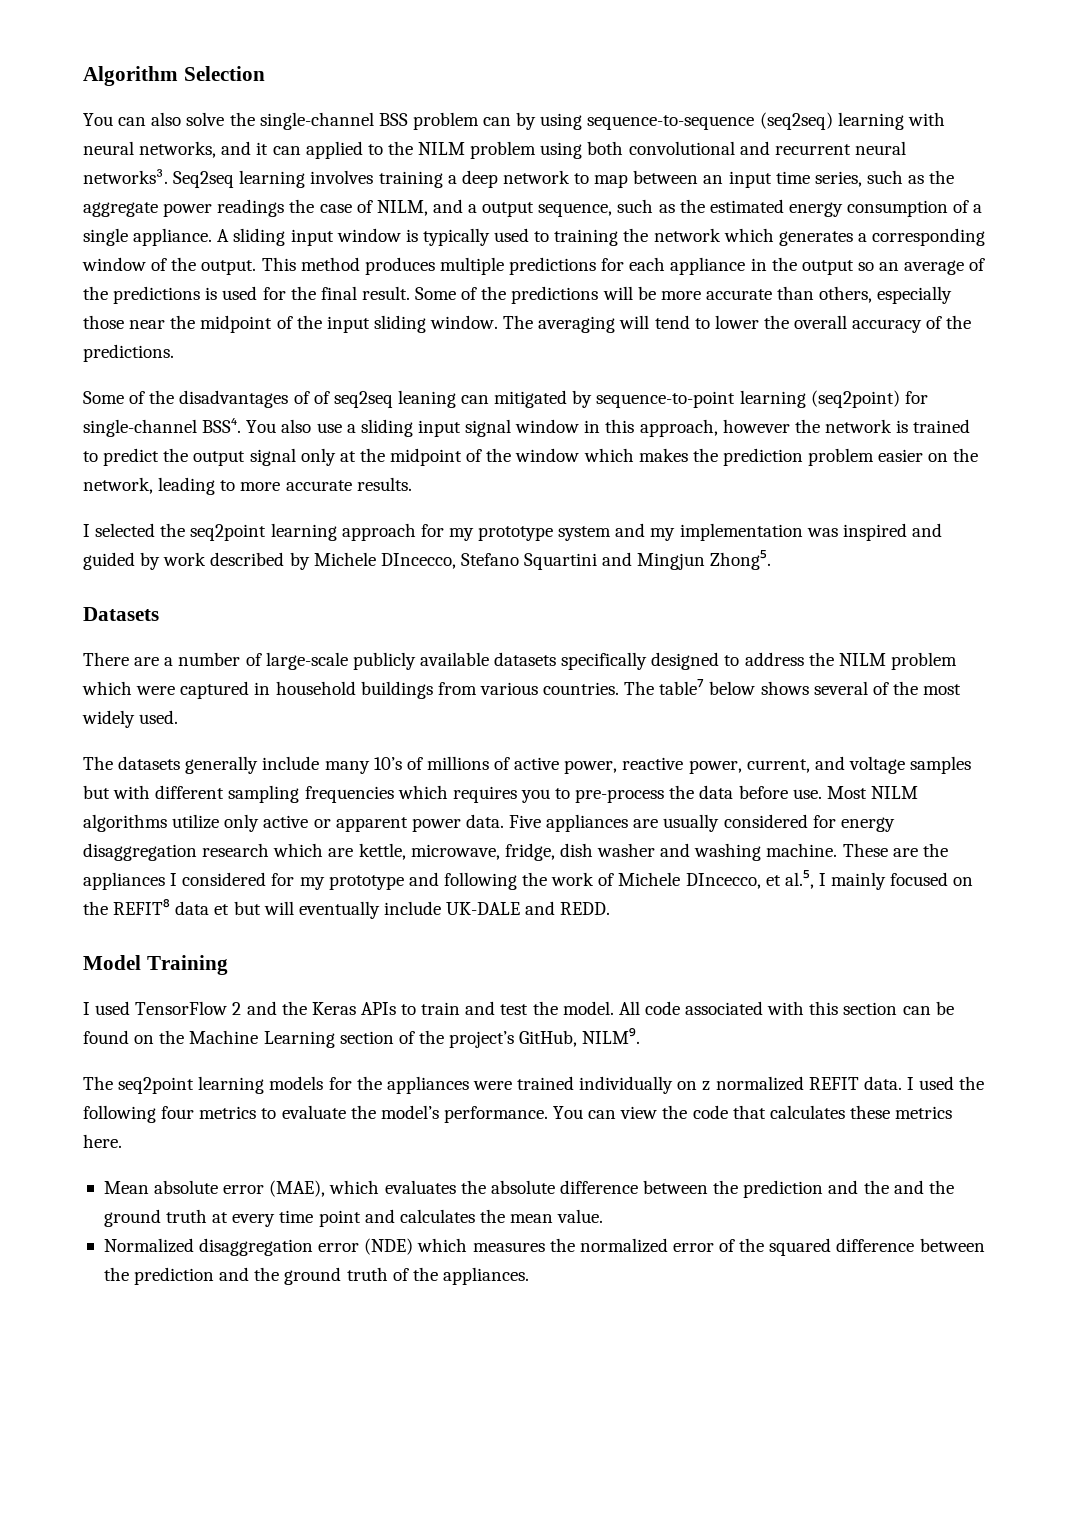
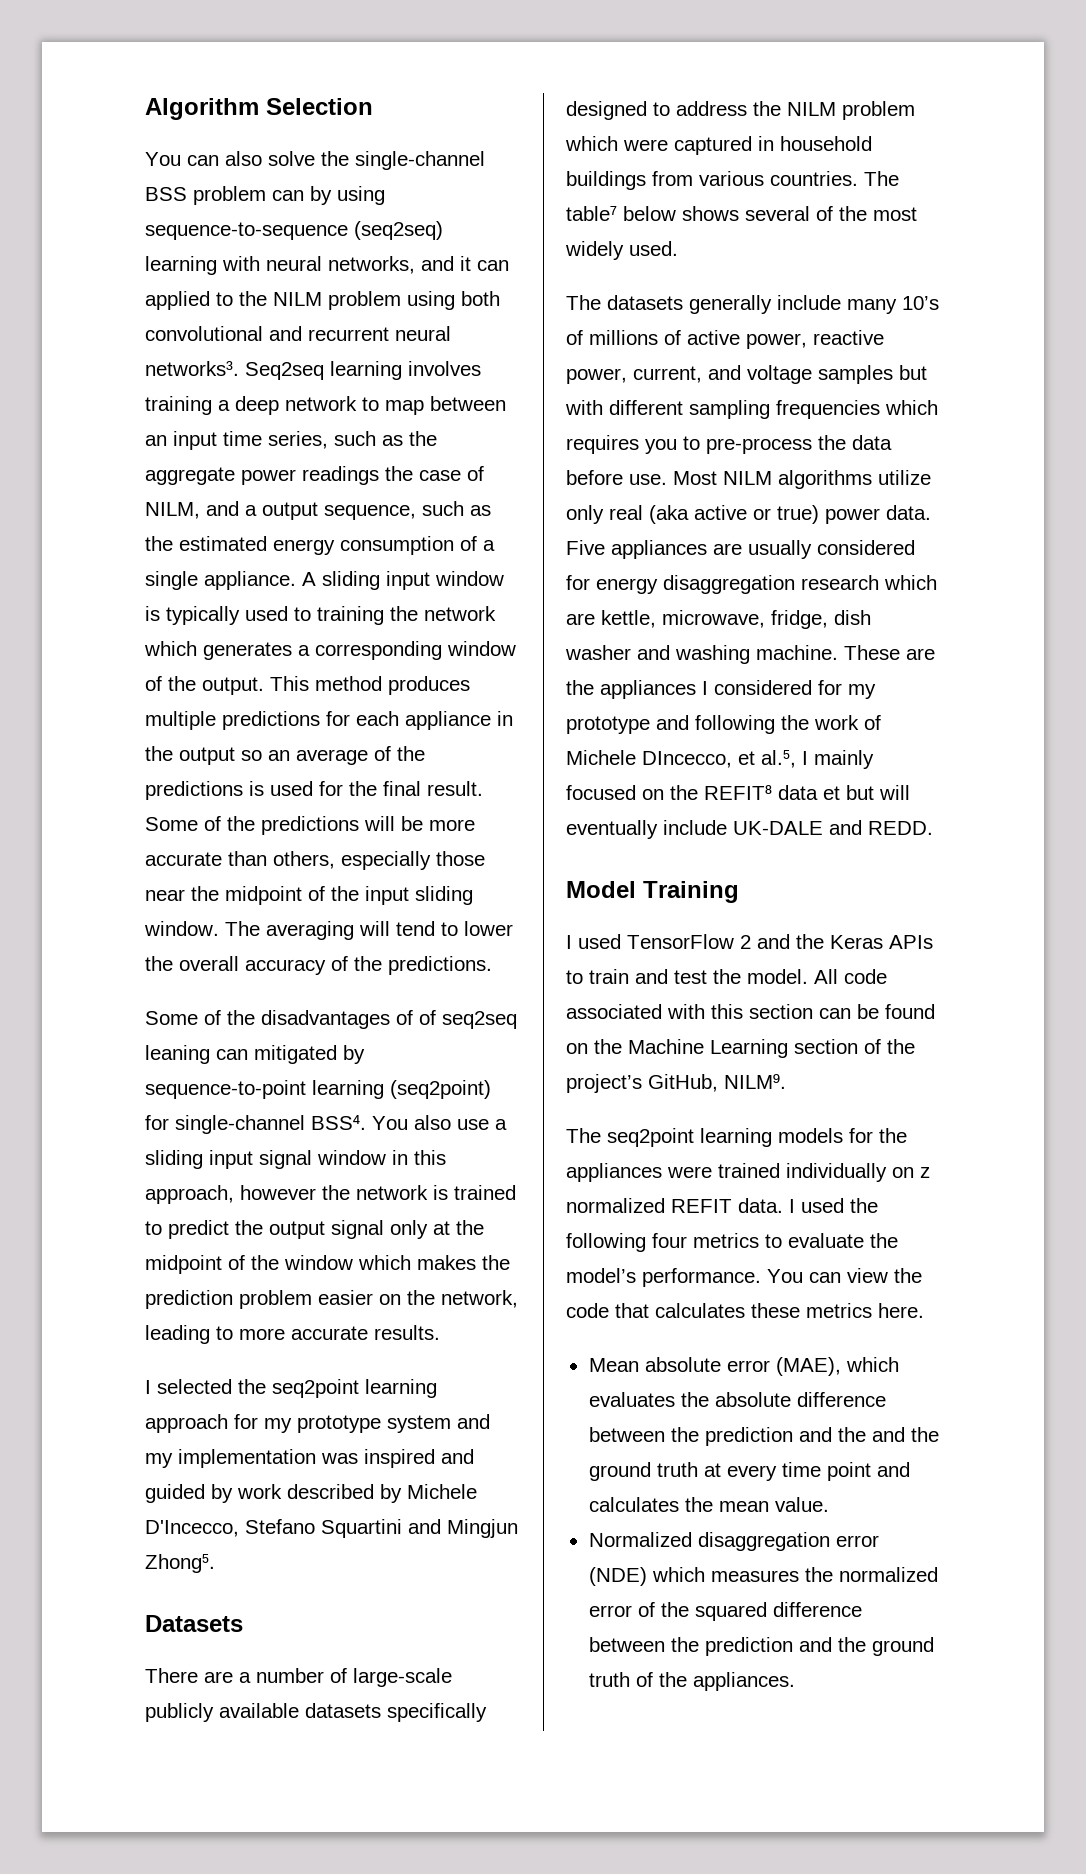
[380,553,456,569] DIncecco, -> [145,1520,239,1537] D'Incecco,
(260, 823) none -> [609,505,689,524] real (aka
[335,817,408,832] apparent -> [777,505,819,524] true)

